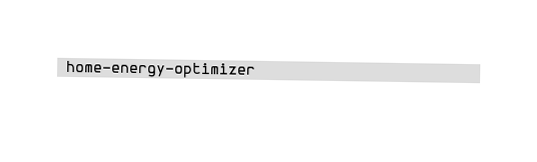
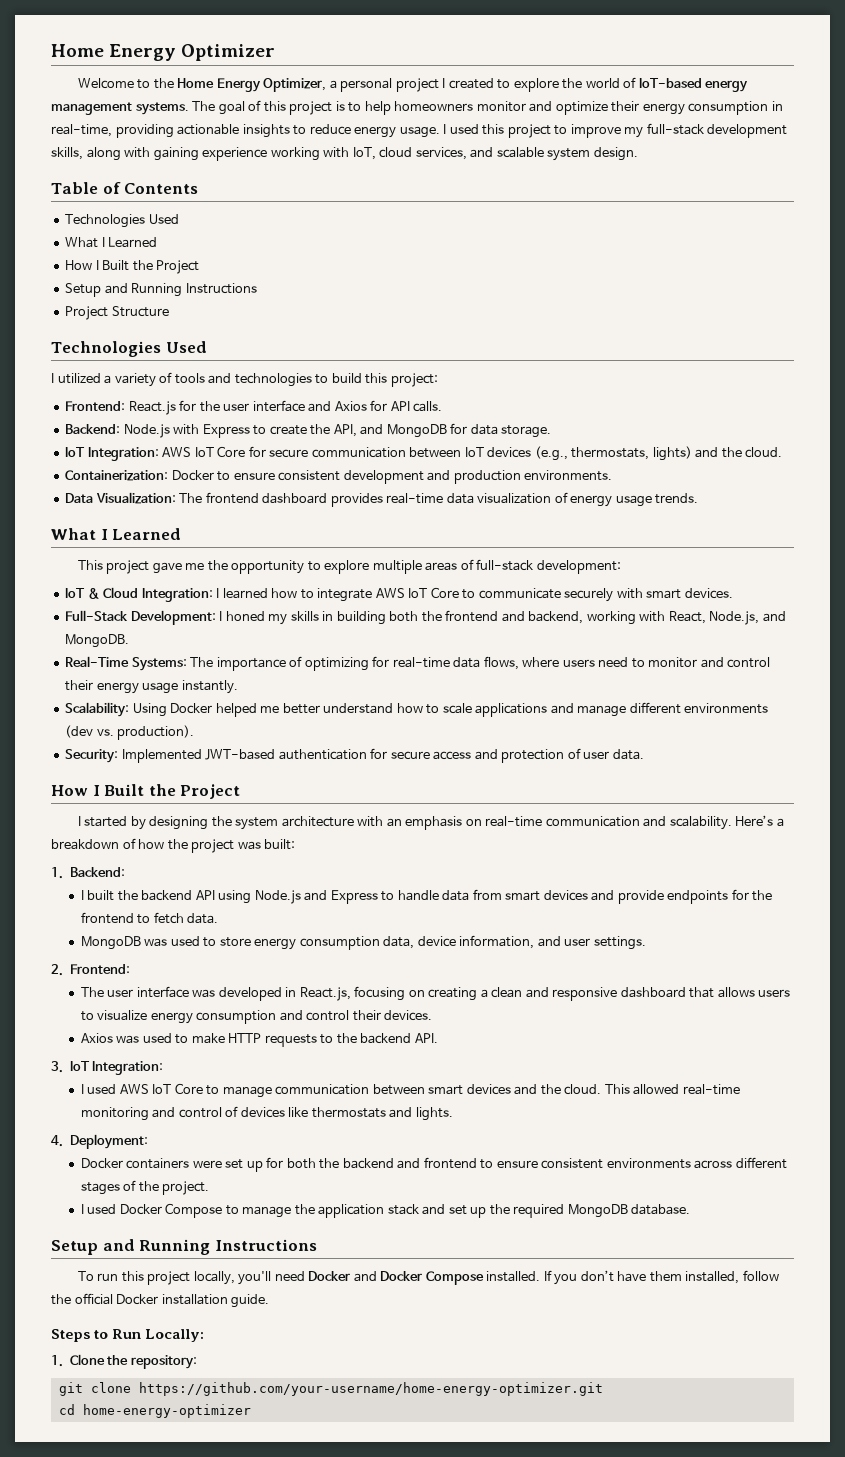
(66, 69) none -> [51,44,276,61] [77,77,749,92] [51,100,783,115] [51,123,788,138] [51,147,638,161] [51,182,199,194] [65,214,179,228] [65,237,158,248] [65,260,200,274] [65,283,257,297] [65,306,169,320] [51,341,207,357] [51,372,438,387] [65,400,443,415] [65,423,552,438] [65,446,783,461] [65,470,613,484] [65,492,699,507] [51,528,182,540] [77,559,621,574] [65,587,733,602] [65,610,786,625] [65,634,130,648] [65,656,771,671] [65,680,238,694] [65,702,769,717] [65,725,195,740] [65,748,644,763] [51,784,241,799] [77,815,784,830] [51,838,296,853] [51,867,125,879] [80,889,773,904] [80,912,219,924] [80,935,646,950] [51,964,130,976] [80,986,791,1001] [80,1010,433,1024] [80,1033,438,1047] [51,1061,164,1075] [80,1083,740,1098] [80,1106,453,1121] [51,1134,148,1149] [80,1157,787,1172] [80,1180,210,1195] [80,1203,691,1218] [51,1239,317,1255] [77,1270,779,1285] [51,1293,270,1308] [51,1329,205,1342] [51,1354,197,1369] [58,1382,603,1396] [58,1404,75,1415] Home Energy Optimizer // Welcome to the Home Energy Optimizer, a personal project I created to explore the world of IoT-based energy management systems. The goal of this project is to help homeowners monitor and optimize their energy consumption in real-time, providing actionable insights to reduce energy usage. I used this project to improve my full-stack development skills, along with gaining experience working with IoT, cloud services, and scalable system design. // Table of Contents // Technologies Used // What I Learned // How I Built the Project // Setup and Running Instructions // Project Structure // Technologies Used // I utilized a variety of tools and technologies to build this project: // Frontend: React.js for the user interface and Axios for API calls. // Backend: Node.js with Express to create the API, and MongoDB for data storage. // IoT Integration: AWS IoT Core for secure communication between IoT devices (e.g., thermostats, lights) and the cloud. // Containerization: Docker to ensure consistent development and production environments. // Data Visualization: The frontend dashboard provides real-time data visualization of energy usage trends. // What I Learned // This project gave me the opportunity to explore multiple areas of full-stack development: // IoT & Cloud Integration: I learned how to integrate AWS IoT Core to communicate securely with smart devices. // Full-Stack Development: I honed my skills in building both the frontend and backend, working with React, Node.js, and MongoDB. // Real-Time Systems: The importance of optimizing for real-time data flows, where users need to monitor and control their energy usage instantly. // Scalability: Using Docker helped me better understand how to scale applications and manage different environments (dev vs. production). // Security: Implemented JWT-based authentication for secure access and protection of user data. // How I Built the Project // I started by designing the system architecture with an emphasis on real-time communication and scalability. Here’s a breakdown of how the project was built: // 1. Backend: // I built the backend API using Node.js and Express to handle data from smart devices and provide endpoints for the frontend to fetch data. // MongoDB was used to store energy consumption data, device information, and user settings. // 2. Frontend: // The user interface was developed in React.js, focusing on creating a clean and responsive dashboard that allows users to visualize energy consumption and control their devices. // Axios was used to make HTTP requests to the backend API. // 3. IoT Integration: // I used AWS IoT Core to manage communication between smart devices and the cloud. This allowed real-time monitoring and control of devices like thermostats and lights. // 4. Deployment: // Docker containers were set up for both the backend and frontend to ensure consistent environments across different stages of the project. // I used Docker Compose to manage the application stack and set up the required MongoDB database. // Setup and Running Instructions // To run this project locally, you'll need Docker and Docker Compose installed. If you don’t have them installed, follow the official Docker installation guide. // Steps to Run Locally: // 1. Clone the repository: // git clone https://github.com/your-username/home-energy-optimizer.git // cd

